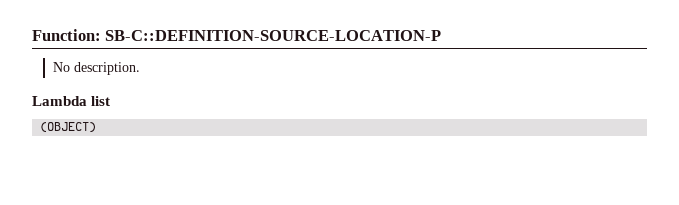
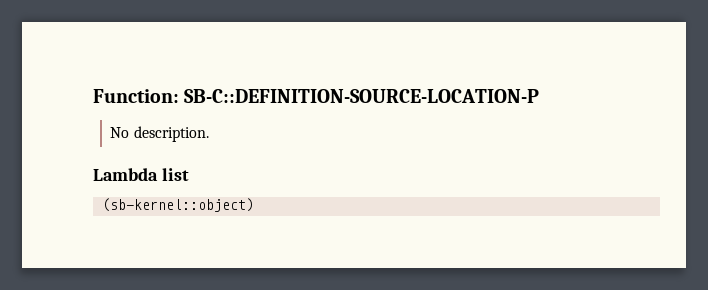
[40,122,97,133] (OBJECT) -> [102,198,255,212] (sb-kernel::object)

